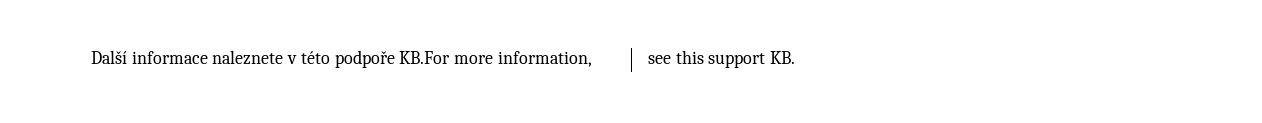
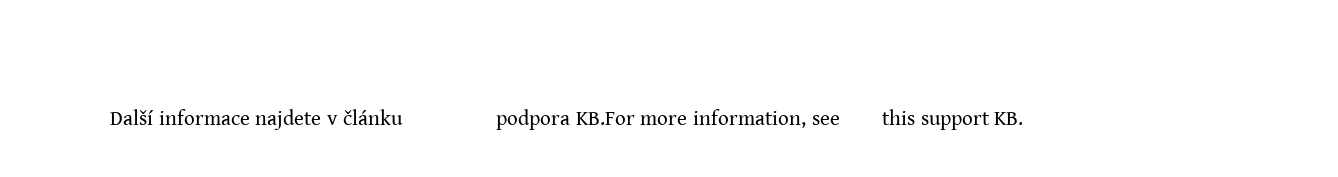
[212,50,395,68] naleznete v této podpoře -> [255,109,570,130] najdete v článku podpora

